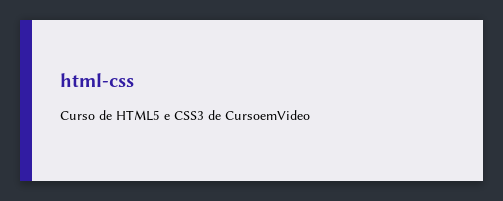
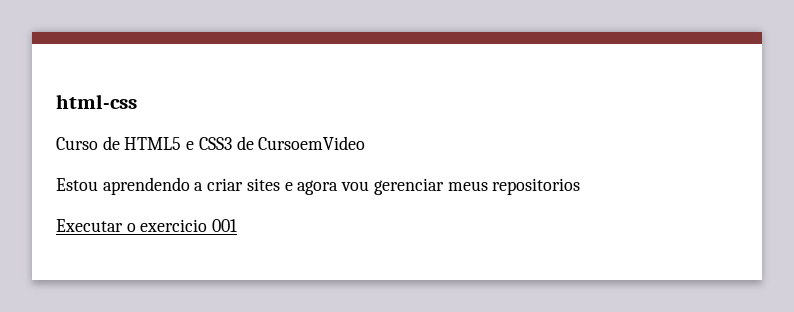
(310, 115) none -> [56,177,581,195] [56,219,238,232] // Estou aprendendo a criar sites e agora vou gerenciar meus repositorios // Executar o exercicio 001

